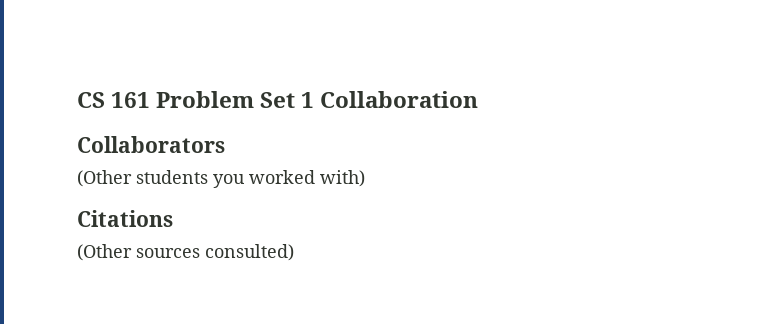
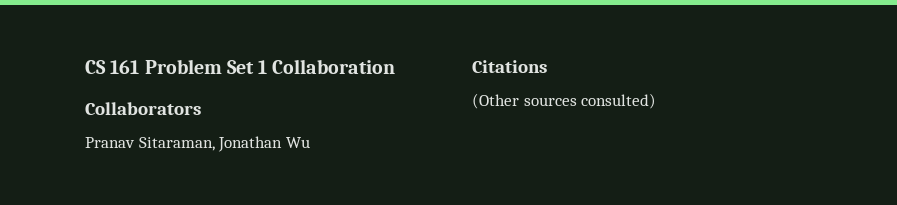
[77,170,365,188] (Other students you worked with) -> [85,136,310,152] Pranav Sitaraman, Jonathan Wu

